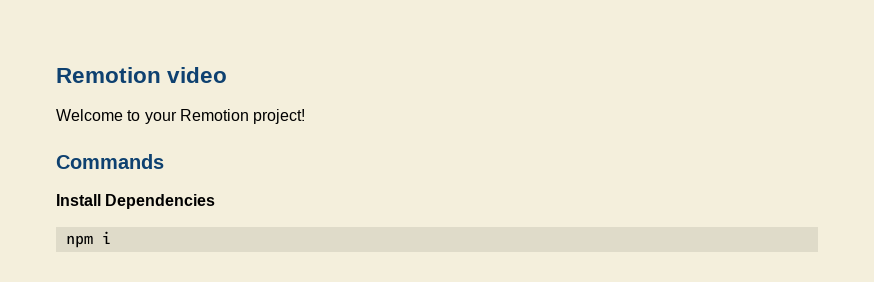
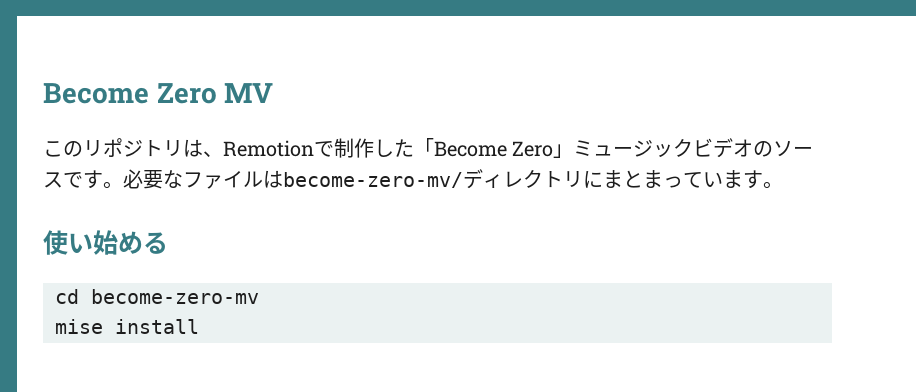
[56,67,228,83] [56,109,306,124] [56,154,164,169] [56,194,216,209] [65,231,111,248] Remotion video // Welcome to your Remotion project! // Commands // Install Dependencies // npm i -> [43,83,274,104] [43,138,814,158] [43,169,783,189] [43,230,168,255] [55,289,259,304] [55,319,199,334] Become Zero MV // このリポジトリは、Remotionで制作した「Become Zero」ミュージックビデオのソースです。必要なファイルはbecome-zero-mv/ディレクトリにまとまっています。 // 使い始める // cd become-zero-mv // mise install

